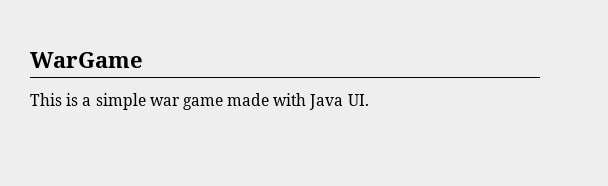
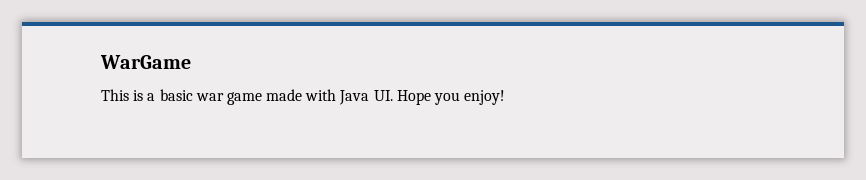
[95,93,146,110] simple -> [159,89,193,101] basic
(369, 100) none -> [396,90,506,105] Hope you enjoy!

